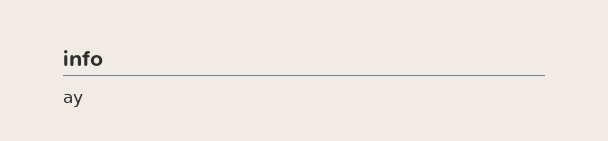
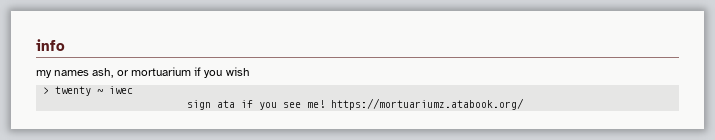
[63,94,83,107] ay -> [36,67,250,78] [43,86,134,96] [187,98,525,110] my names ash, or mortuarium if you wish // > twenty ~ iwec // sign ata if you see me! https://mortuariumz.atabook.org/

